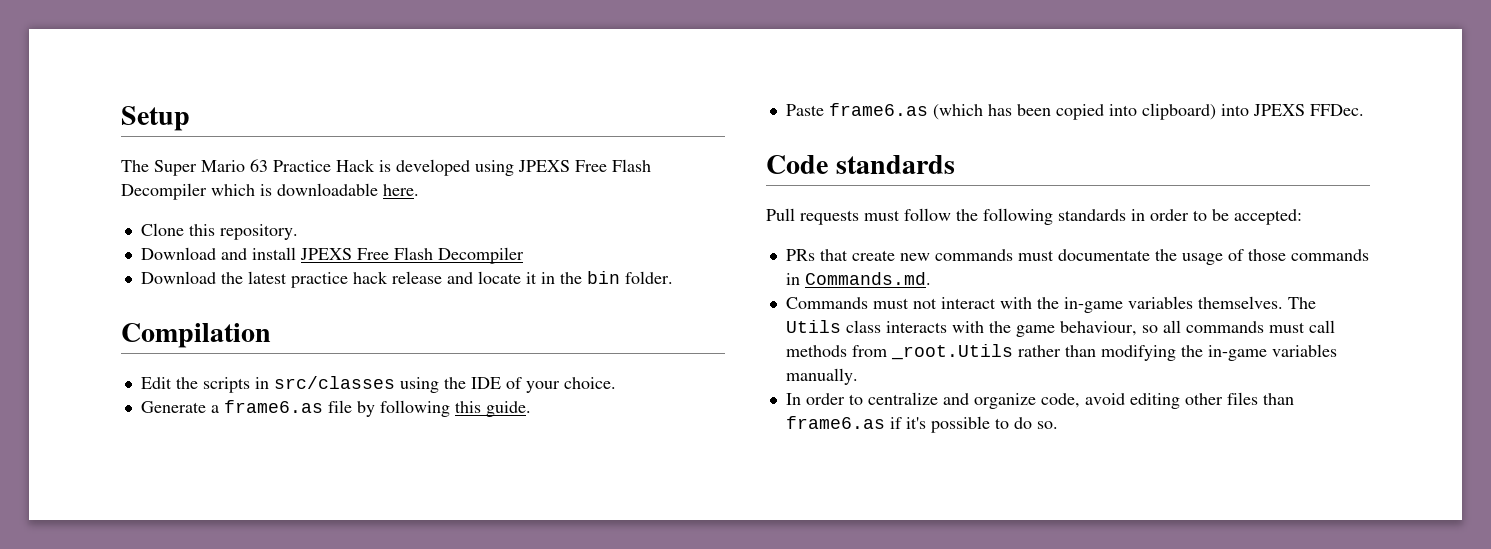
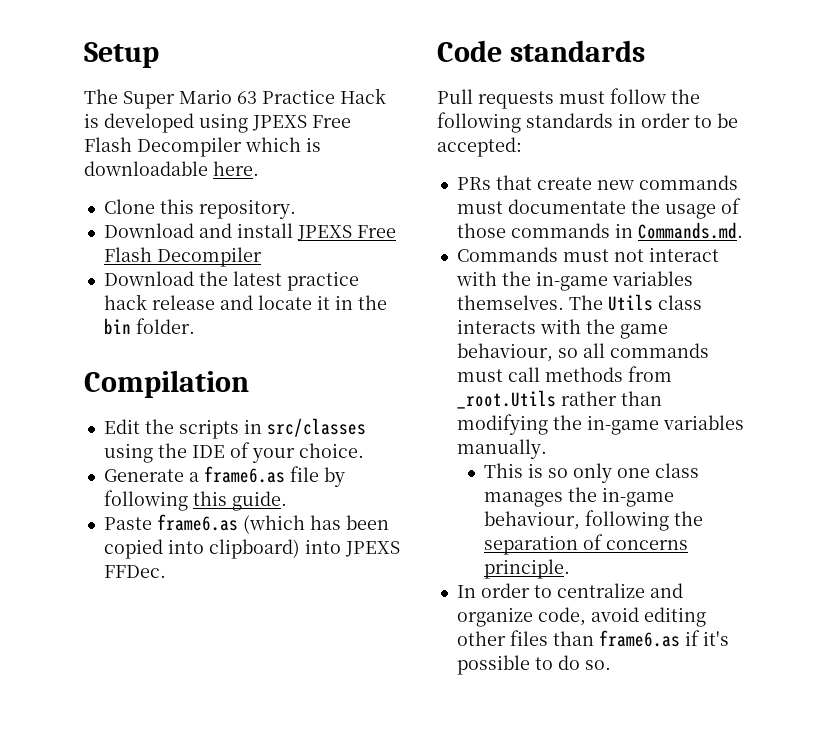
(858, 376) none -> [484,463,700,483] [484,487,675,507] [484,510,704,531] [484,534,689,555] [484,559,571,579] // This is so only one class manages the in-game behaviour, following the separation of concerns principle.

